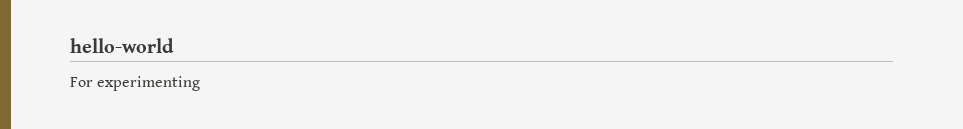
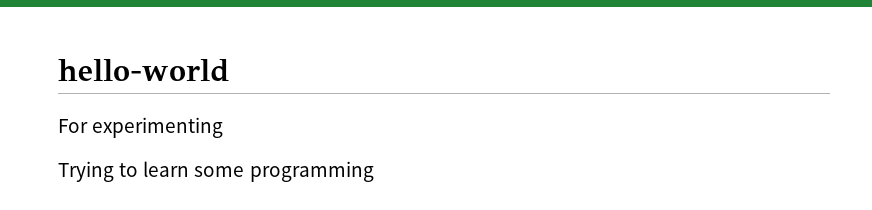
(201, 83) none -> [58,161,374,182] // Trying to learn some programming

